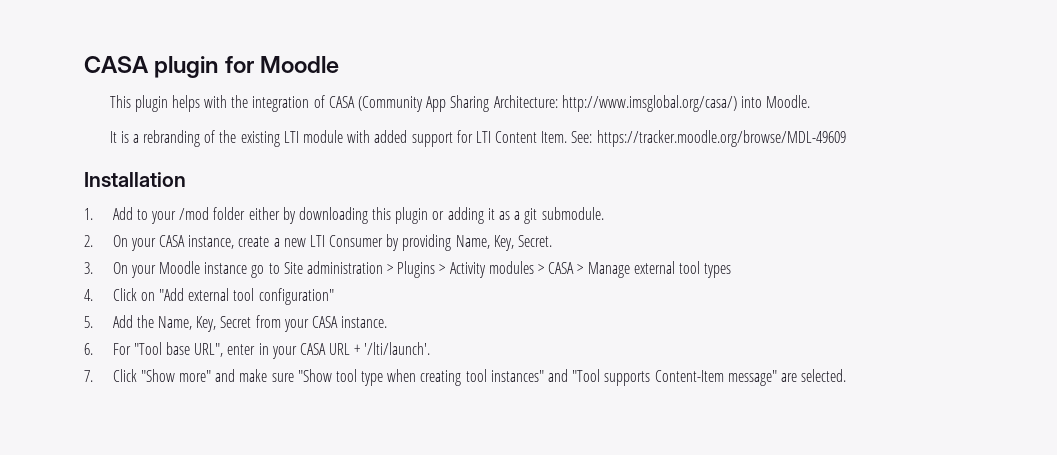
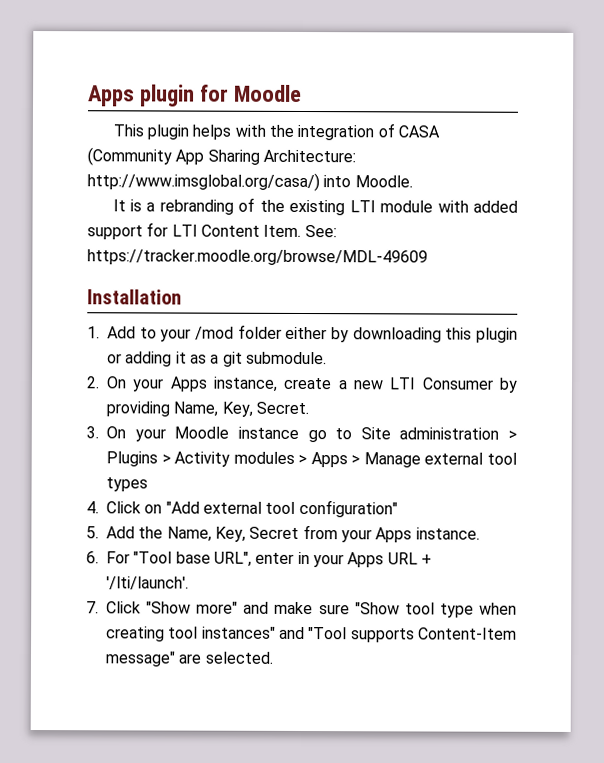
[84,56,149,73] CASA -> [88,85,135,107] Apps
[158,235,185,247] CASA -> [169,376,208,392] Apps
[548,262,575,274] CASA -> [310,452,348,468] Apps
[311,316,338,328] CASA -> [375,527,413,543] Apps
[299,343,326,355] CASA -> [347,552,385,568] Apps

